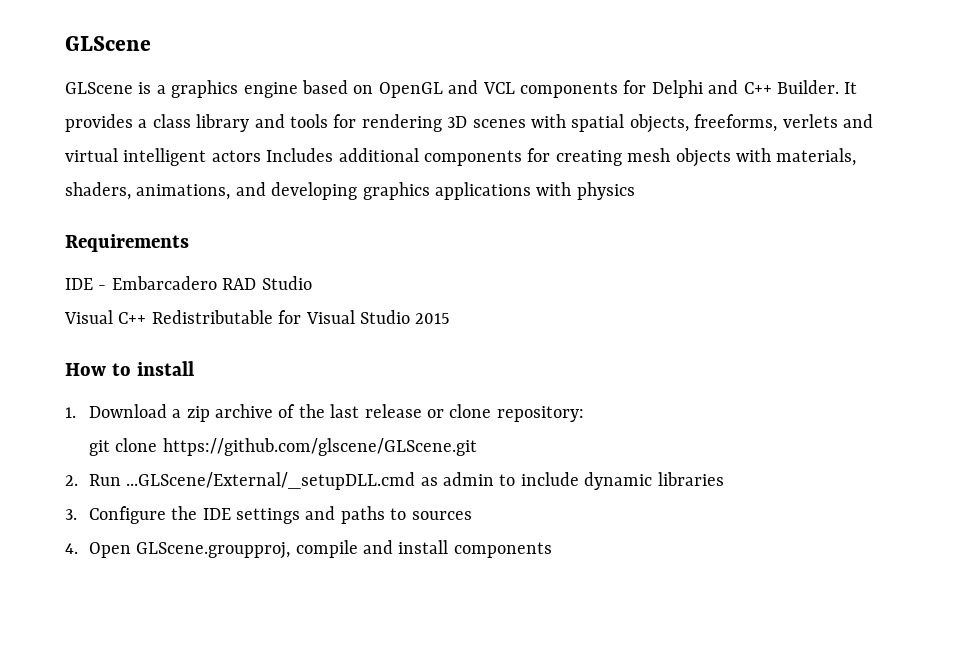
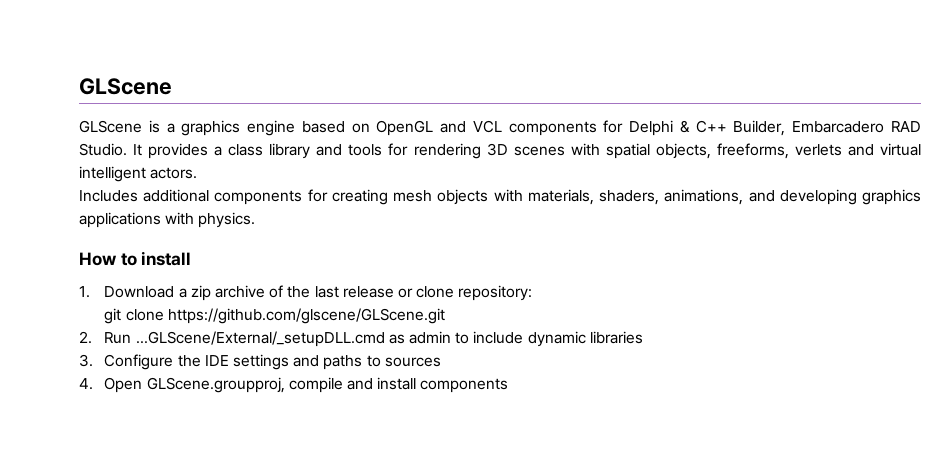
[708,80,839,94] and C++ Builder. -> [679,120,921,136] [79,143,127,156] & C++ Builder, Embarcadero RAD Studio.
[211,150,261,162] actors -> [150,167,198,179] actors. //
[576,182,635,200] [65,234,189,252] [65,276,312,290] [64,310,451,324] physics // Requirements // IDE - Embarcadero RAD Studio // Visual C++ Redistributable for Visual Studio 2015 -> [198,212,256,228] physics.

